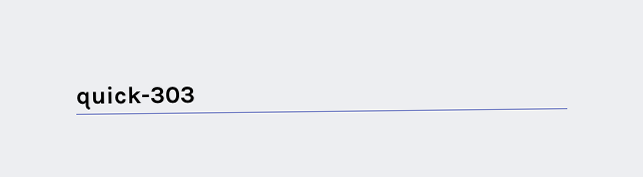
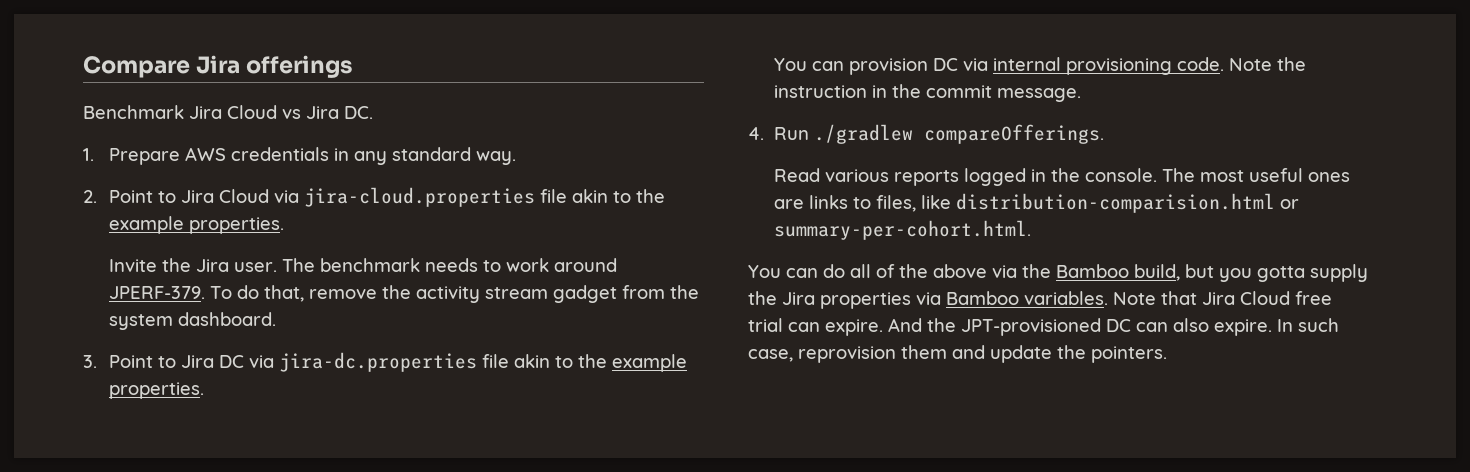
[75,84,196,111] quick-303 -> [83,55,354,78] [83,105,373,119] [83,147,517,165] [83,187,666,207] [109,216,285,234] [109,258,618,272] [109,285,700,303] [109,312,277,330] [83,352,688,372] [109,382,205,399] [774,57,1307,75] [774,84,1082,102] [748,124,1105,144] [774,168,1351,186] [774,193,1300,213] [774,220,1032,240] [748,264,1368,282] [748,291,1332,309] [748,318,1339,336] [748,345,1167,363] Compare Jira offerings // Benchmark Jira Cloud vs Jira DC. // 1. Prepare AWS credentials in any standard way. // 2. Point to Jira Cloud via jira-cloud.properties file akin to the example properties. // Invite the Jira user. The benchmark needs to work around JPERF-379. To do that, remove the activity stream gadget from the system dashboard. // 3. Point to Jira DC via jira-dc.properties file akin to the example properties. // You can provision DC via internal provisioning code. Note the instruction in the commit message. // 4. Run ./gradlew compareOfferings. // Read various reports logged in the console. The most useful ones are links to files, like distribution-comparision.html or summary-per-cohort.html. // You can do all of the above via the Bamboo build, but you gotta supply the Jira properties via Bamboo variables. Note that Jira Cloud free trial can expire. And the JPT-provisioned DC can also expire. In such case, reprovision them and update the pointers.

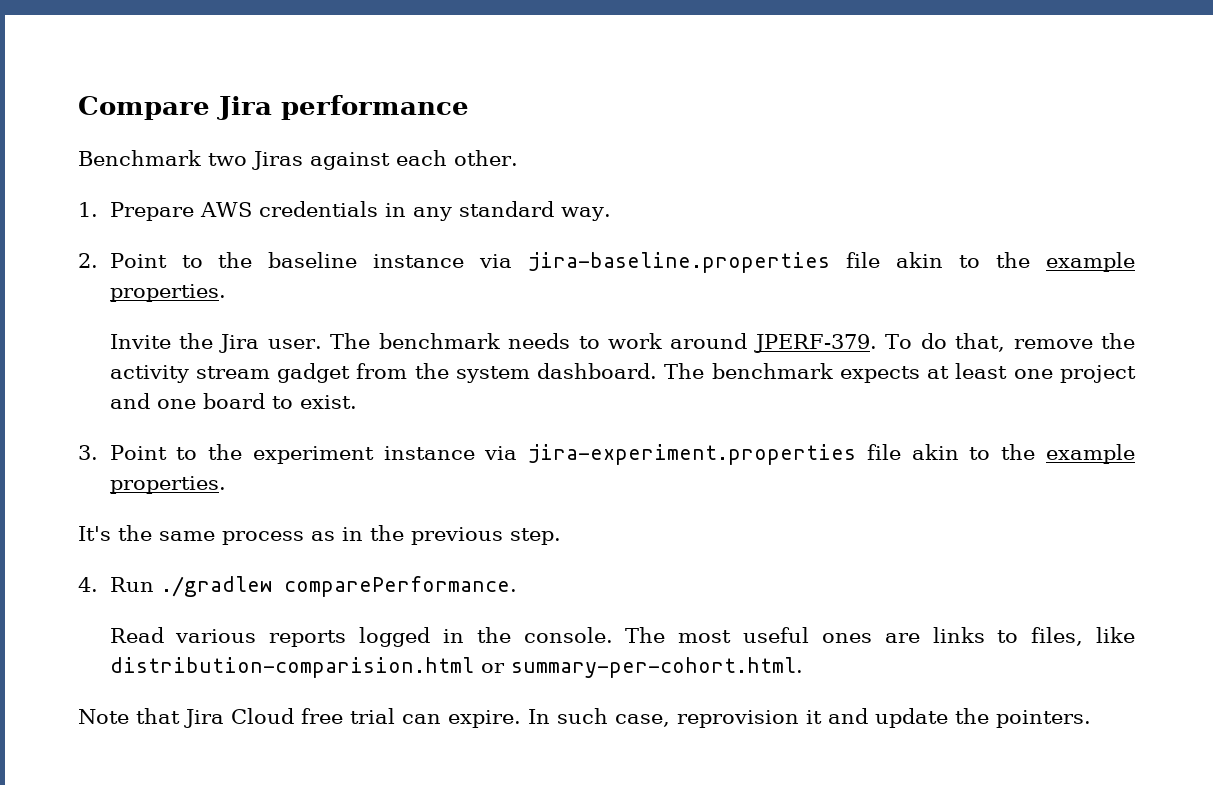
[246,55,354,78] offerings -> [281,95,469,120] performance
[189,105,373,119] Jira Cloud vs Jira DC. -> [208,150,518,170] two Jiras against each other.
[181,187,536,207] Jira Cloud via jira-cloud.properties -> [218,252,831,273] the baseline instance via jira-baseline.properties
[83,352,688,372] [109,382,205,399] [774,57,1307,75] [774,84,1082,102] // 3. Point to Jira DC via jira-dc.properties file akin to the example properties. // You can provision DC via internal provisioning code. Note the instruction in the commit message. -> [664,363,1137,383] [109,393,357,409] [78,444,1135,465] [109,476,226,494] [78,525,561,545] The benchmark expects at least one project and one board to exist. // 3. Point to the experiment instance via jira-experiment.properties file akin to the example properties. // It's the same process as in the previous step.
[924,124,1105,144] compareOfferings. -> [283,576,517,597] comparePerformance.
[748,264,1368,282] [748,291,1108,309] You can do all of the above via the Bamboo build, but you gotta supply the Jira properties via Bamboo variables. -> (803, 667) none
[888,318,1272,336] And the JPT-provisioned DC can also expire. -> (521, 719) none
[901,345,947,359] them -> [806,710,822,724] it

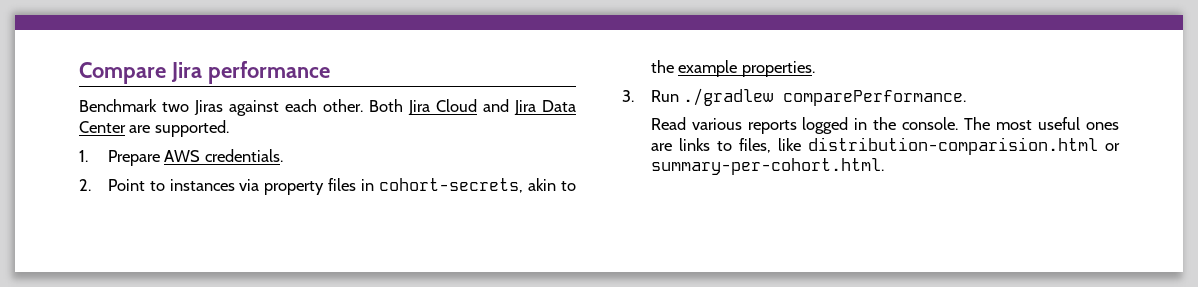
[78,201,611,221] [78,252,1135,273] [109,284,226,302] [109,333,1135,353] [109,363,1137,383] [109,393,357,409] [78,444,1135,465] [109,476,226,494] [78,525,561,545] [78,577,98,592] // 1. Prepare AWS credentials in any standard way. // 2. Point to the baseline instance via jira-baseline.properties file akin to the example properties. // Invite the Jira user. The benchmark needs to work around JPERF-379. To do that, remove the activity stream gadget from the system dashboard. The benchmark expects at least one project and one board to exist. // 3. Point to the experiment instance via jira-experiment.properties file akin to the example properties. // It's the same process as in the previous step. // 4. -> [369,99,576,115] [79,120,229,137] [79,149,283,166] [79,178,576,195] [650,60,815,77] [622,90,634,102] Both Jira Cloud and Jira Data Center are supported. // 1. Prepare AWS credentials. // 2. Point to instances via property files in cohort-secrets, akin to the example properties. // 3.
[78,708,1091,728] // Note that Jira Cloud free trial can expire. In such case, reprovision it and update the pointers. -> (884, 166) none

